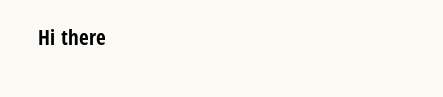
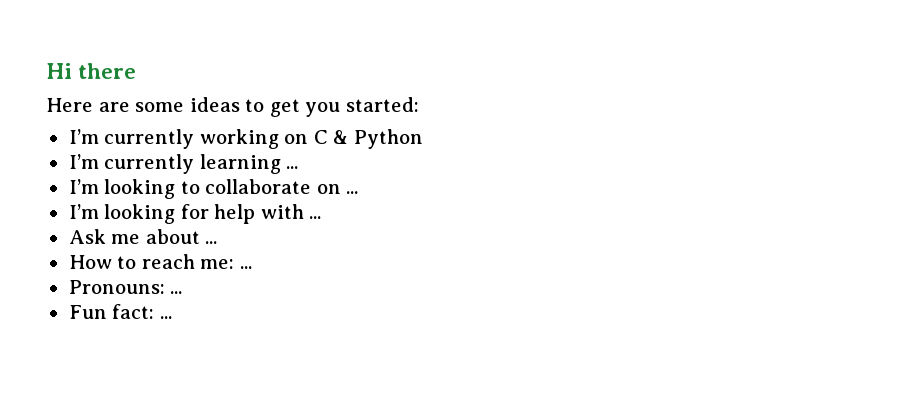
(106, 37) none -> [46,97,419,117] [68,129,423,149] [68,154,299,174] [68,179,359,199] [68,204,322,224] [68,229,218,244] [68,254,252,269] [68,280,183,294] [68,304,172,319] // Here are some ideas to get you started: // I’m currently working on C & Python // I’m currently learning ... // I’m looking to collaborate on ... // I’m looking for help with ... // Ask me about ... // How to reach me: ... // Pronouns: ... // Fun fact: ...

